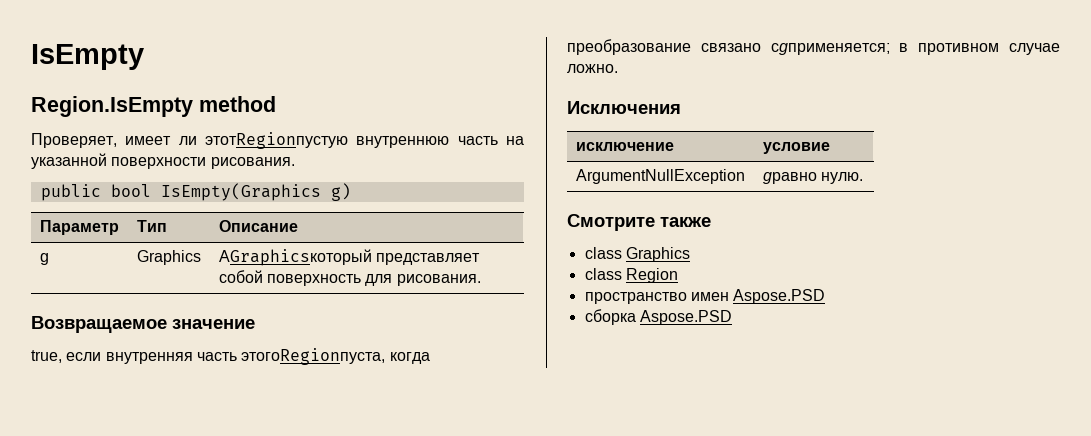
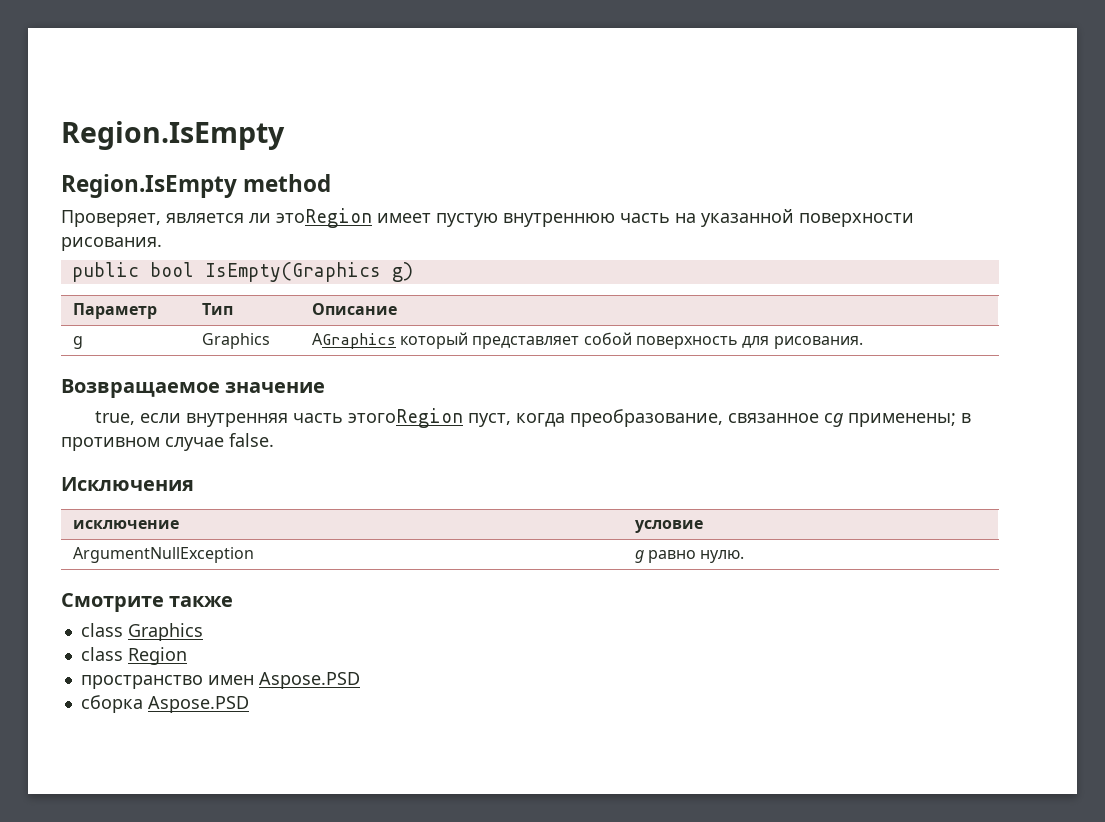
[31,44,144,70] IsEmpty -> [61,121,285,150] Region.IsEmpty
[125,132,348,149] имеет ли этотRegionпустую -> [166,208,498,228] является ли этоRegion имеет пустую
[218,249,372,266] AGraphicsкоторый -> [311,332,468,349] АGraphics который
[241,348,430,365] [567,39,890,55] этогоRegionпуста, когда преобразование связано сgприменяется; -> [348,408,957,428] этогоRegion пуст, когда преобразование, связанное сg применены;
[567,64,618,73] ложно. -> [229,433,274,447] false.
[762,172,817,184] gравно -> [634,550,696,563] g равно

